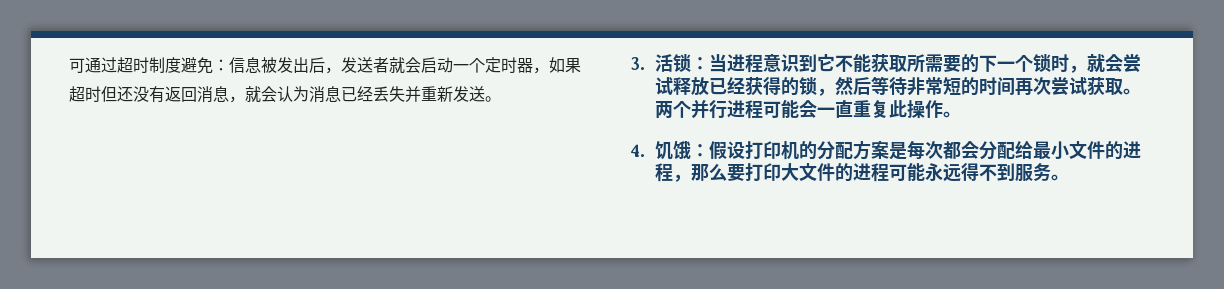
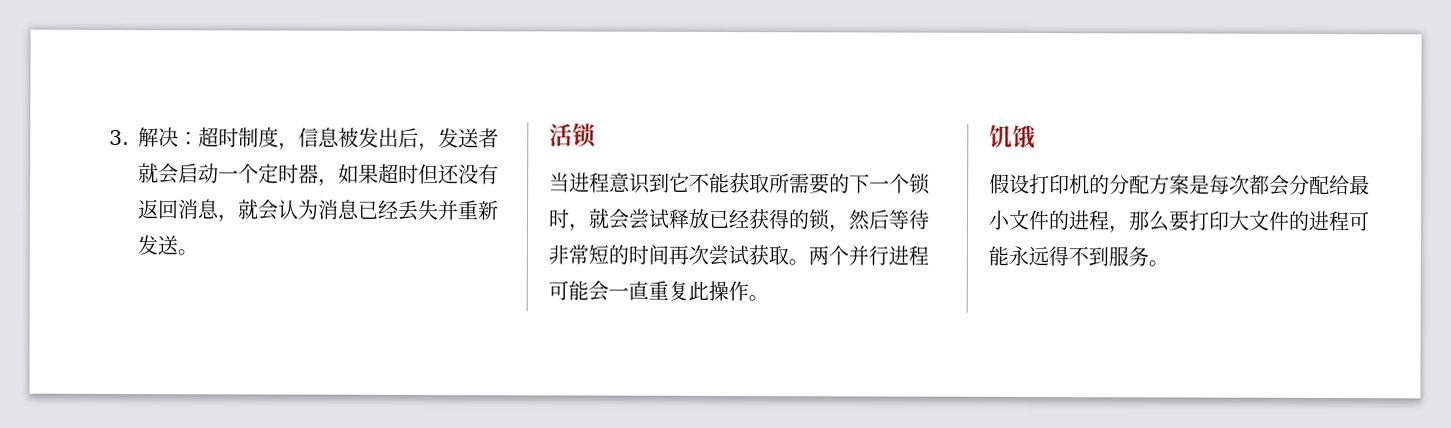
[69,57,117,73] 可通过 -> [109,127,199,148] 3.解决：
[181,57,229,74] 避免： -> [278,142,299,151] ，
[630,57,645,70] 3. -> (198, 252) none
[691,57,710,70] ： -> (597, 135) //
[630,144,645,157] 4. -> (769, 298) none
[691,144,710,157] ： -> (1037, 137) //

